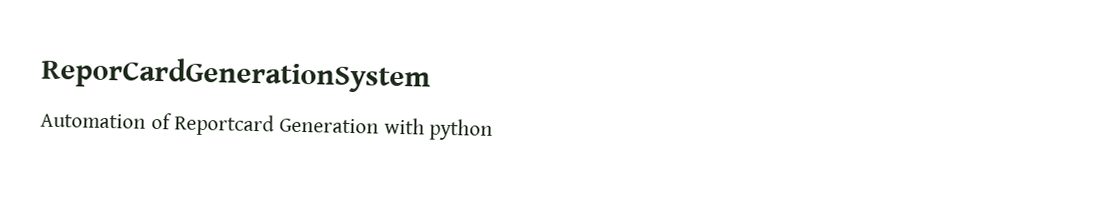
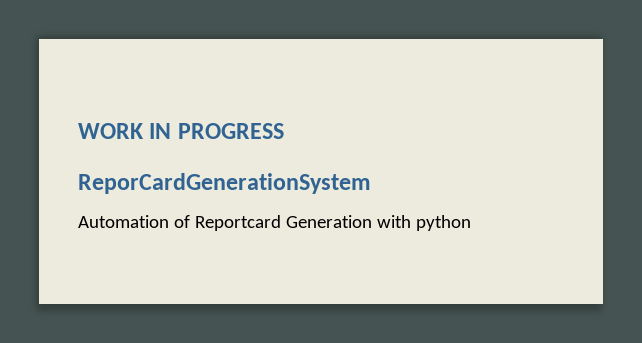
(41, 74) none -> [78,123,284,139] WORK IN PROGRESS //

